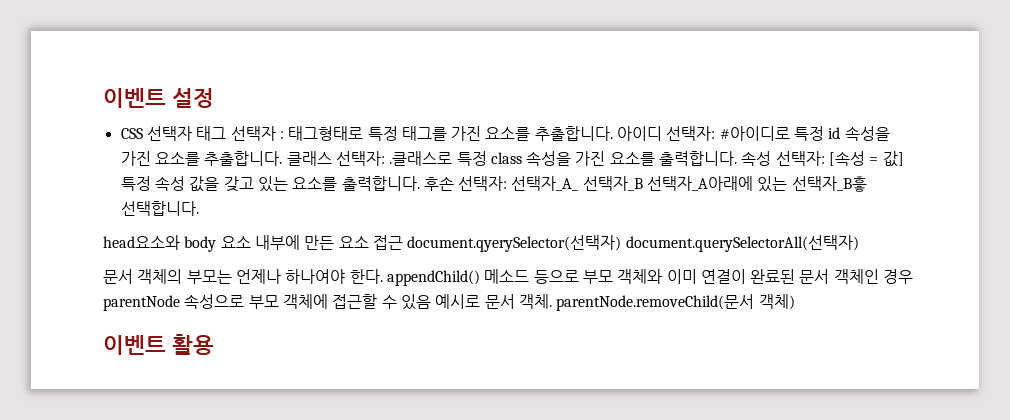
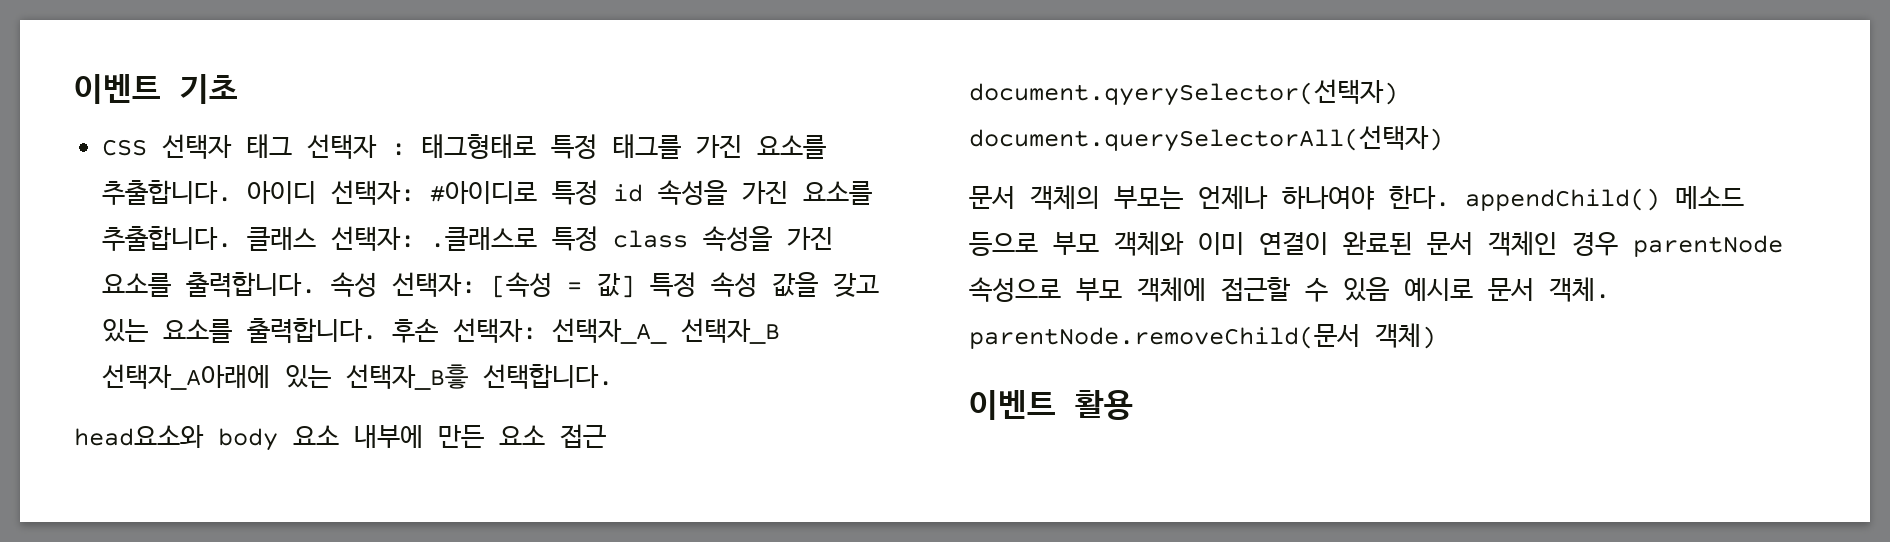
[103,88,214,108] 이벤트 설정 -> [74,74,238,104] 이벤트 기초

